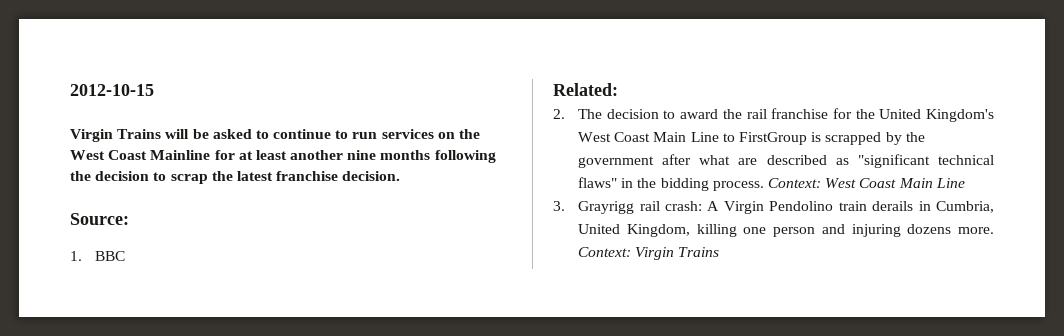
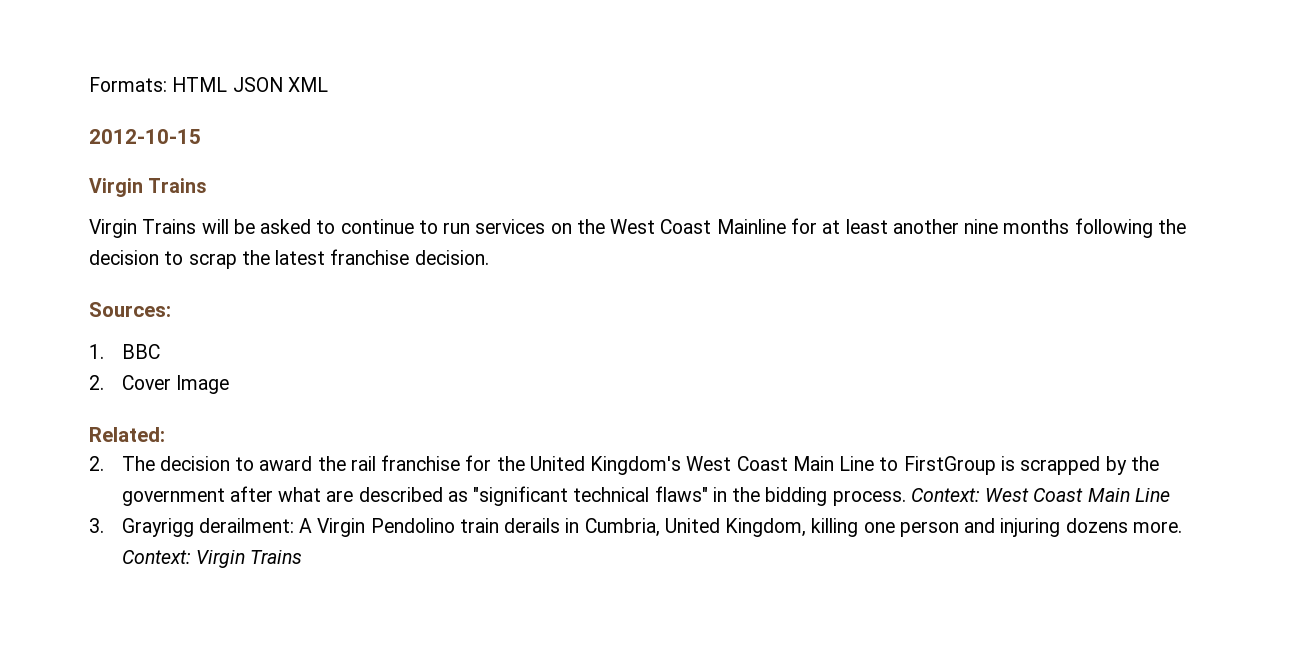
(70, 90) none -> [89,77,328,92] Formats: HTML JSON XML //
(162, 134) none -> [89,219,197,238] // Virgin Trains
[70,213,129,225] Source: -> [89,302,171,317] Sources:
(126, 256) none -> [89,375,229,394] // 2. Cover Image
[639,201,702,211] rail crash: -> [198,518,294,533] derailment:

